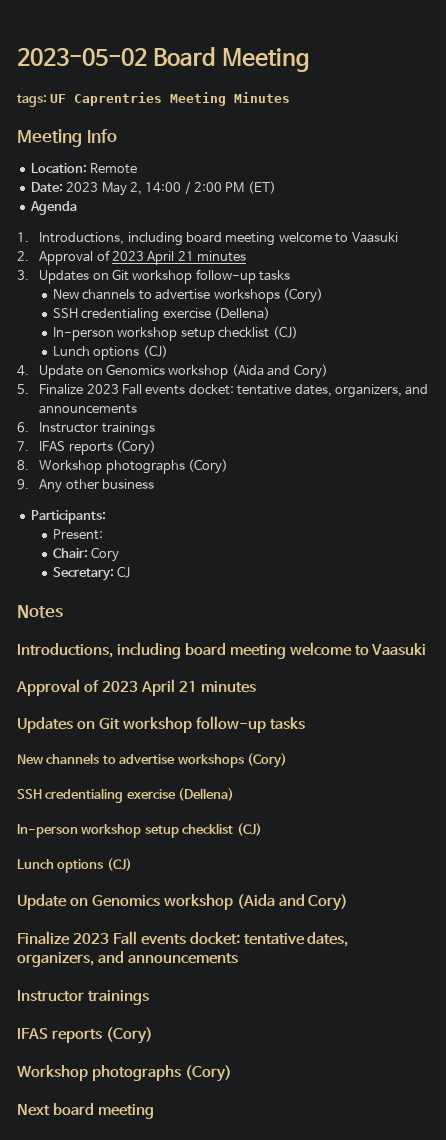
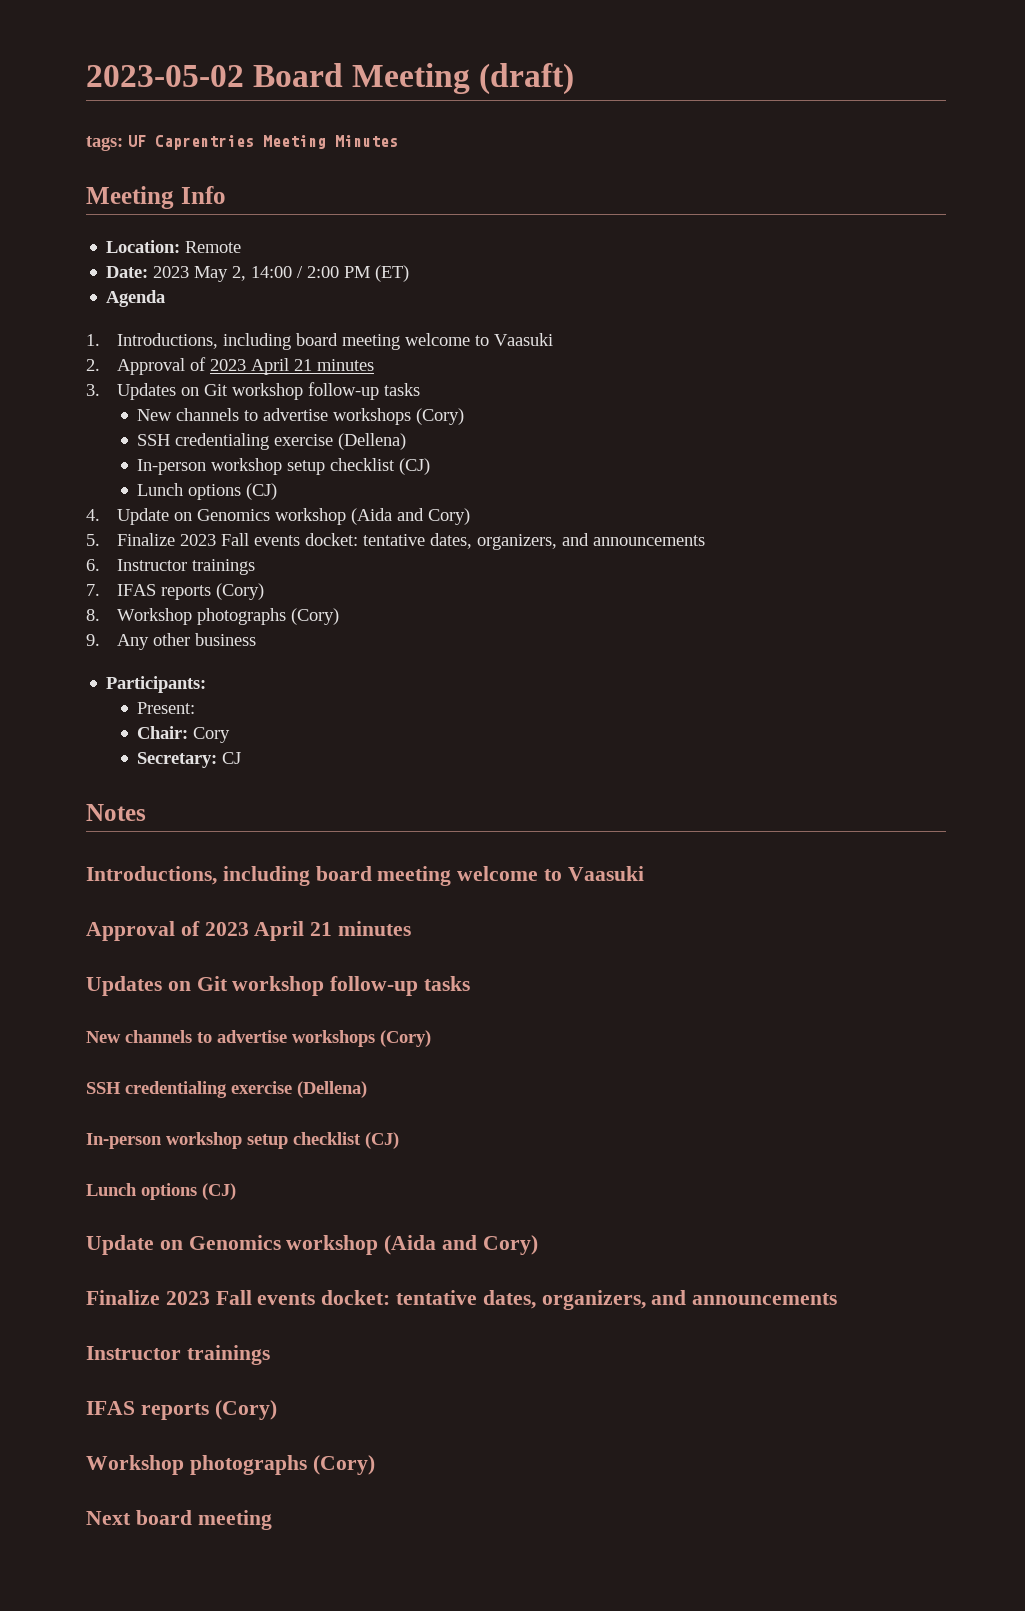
(311, 60) none -> [479,63,575,95] (draft)

